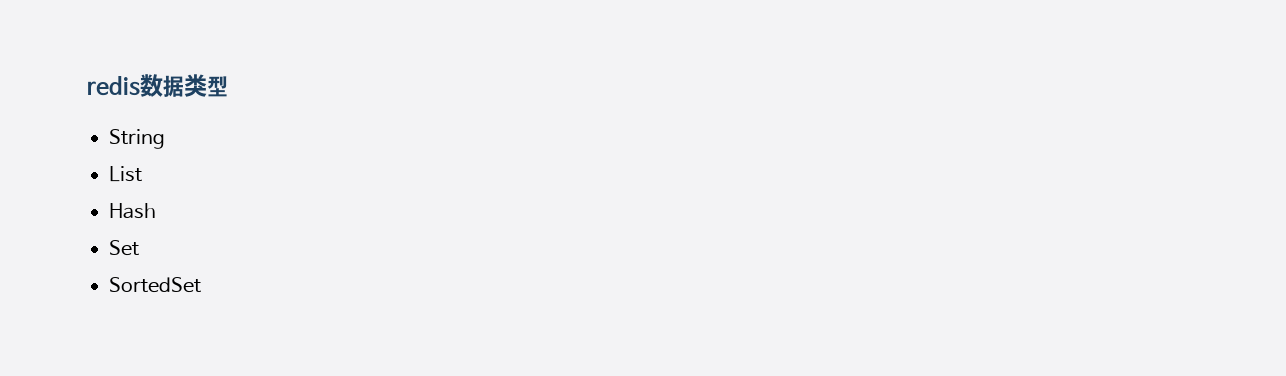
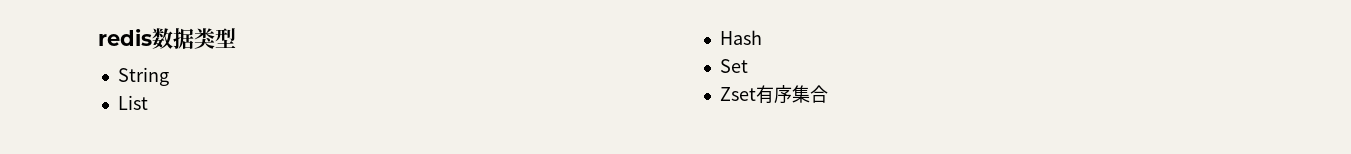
[109,277,201,293] SortedSet -> [719,85,828,104] Zset有序集合

